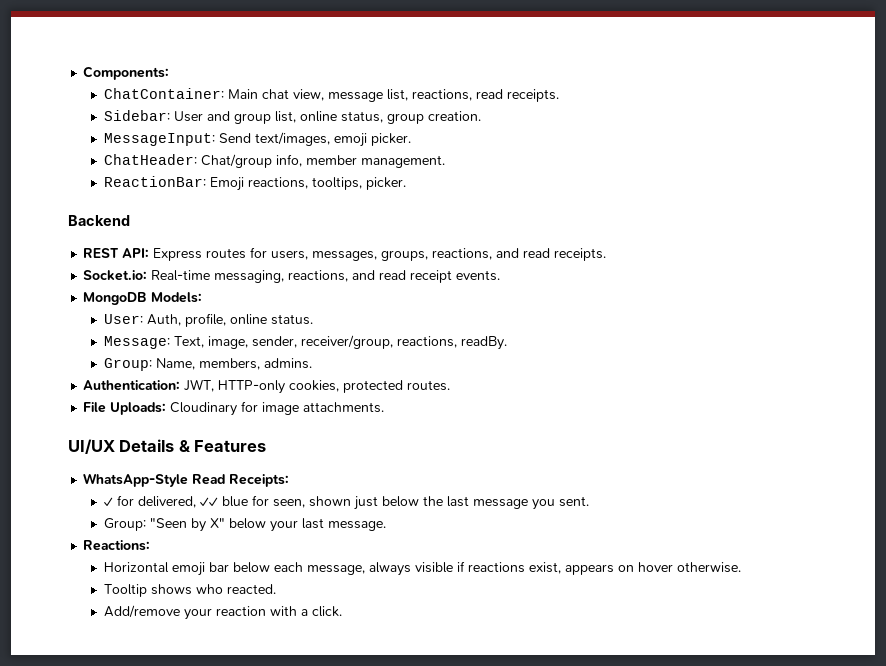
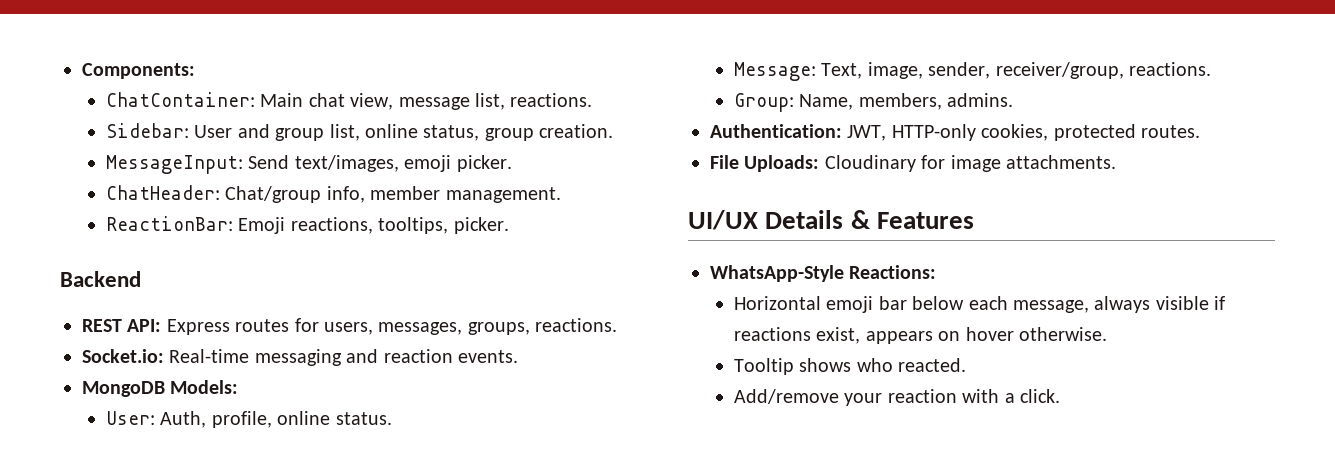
[411,89,559,102] reactions, read receipts. -> [510,93,593,107] reactions.
[432,248,607,261] [83,270,453,283] reactions, and read receipts. // Socket.io: Real-time messaging, reactions, and read receipt -> [535,318,618,332] [82,349,453,366] reactions. // Socket.io: Real-time messaging and reaction
[396,336,507,350] reactions, readBy. -> [1128,62,1211,76] reactions.
[192,474,290,487] [103,495,589,510] [103,518,386,532] Read Receipts: // ✓ for delivered, ✓✓ blue for seen, shown just below the last message you sent. // Group: "Seen by X" below your last message. // -> (844, 273) none

